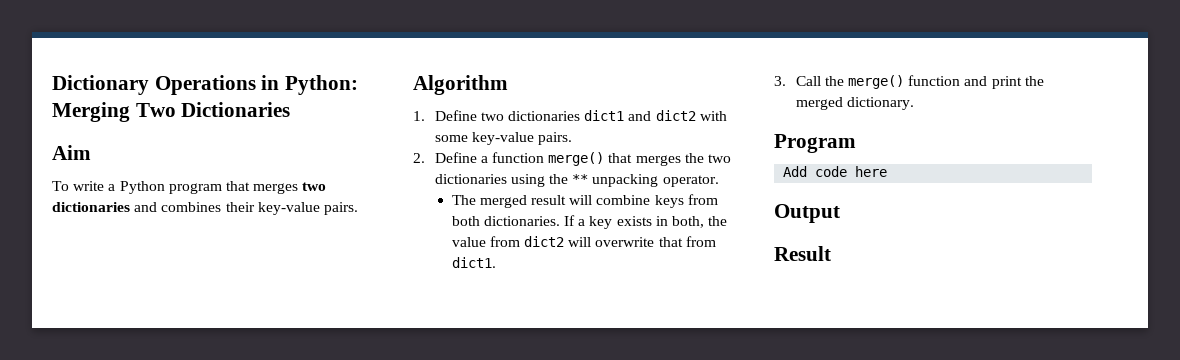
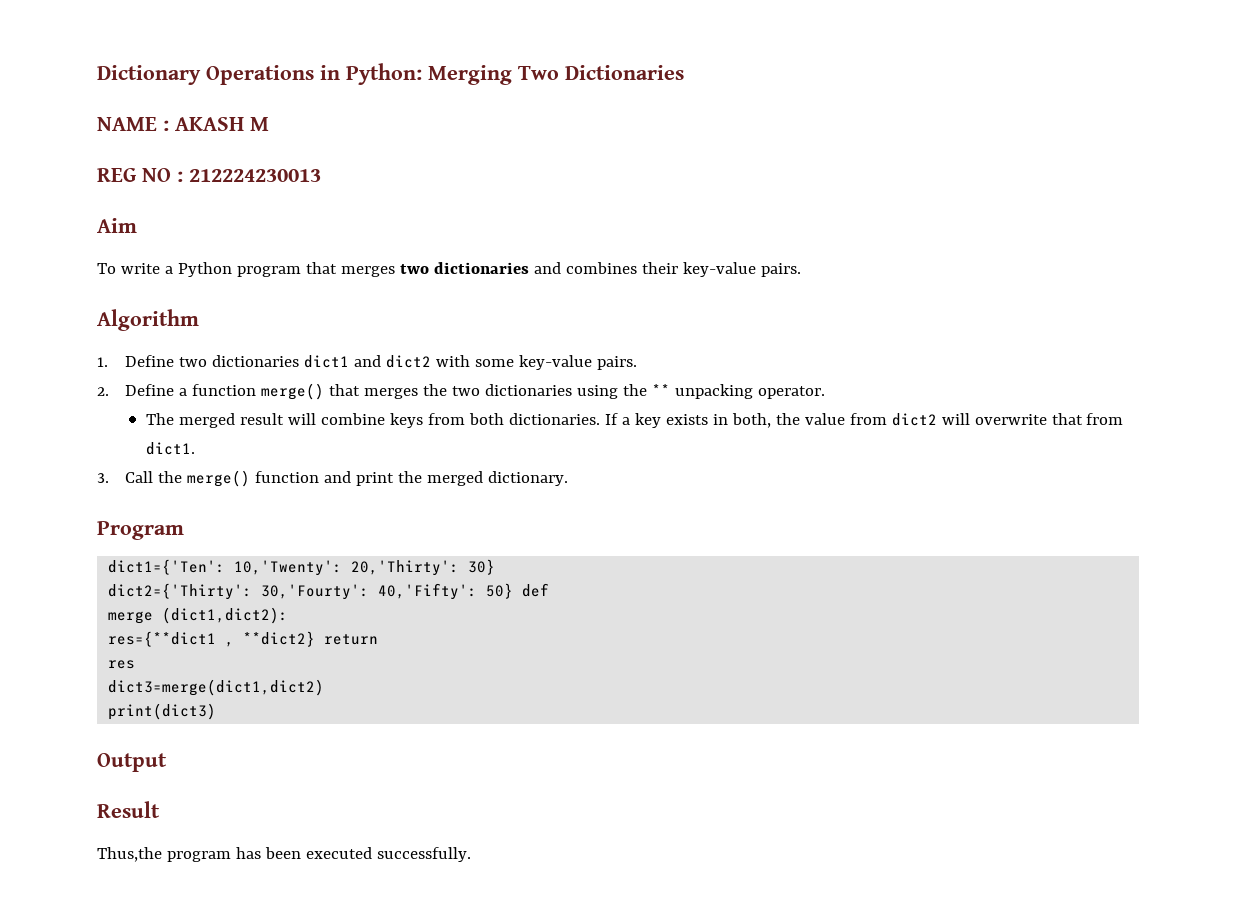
(291, 109) none -> [97,117,269,131] [97,168,321,182] // NAME : AKASH M // REG NO : 212224230013
[783,166,888,177] [774,204,840,223] [774,246,831,261] Add code here // Output // Result -> [108,559,496,576] [108,583,550,600] [108,607,289,624] [108,631,379,647] [108,660,136,669] [108,679,325,696] [108,703,217,720] [97,753,167,772] [97,801,160,818] [97,847,471,862] dict1={'Ten': 10,'Twenty': 20,'Thirty': 30} // dict2={'Thirty': 30,'Fourty': 40,'Fifty': 50} def // merge (dict1,dict2): // res={**dict1 , **dict2} return // res // dict3=merge(dict1,dict2) // print(dict3) // Output // Result // Thus,the program has been executed successfully.

